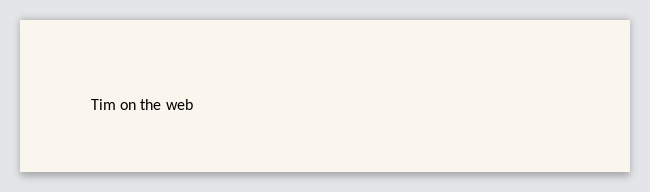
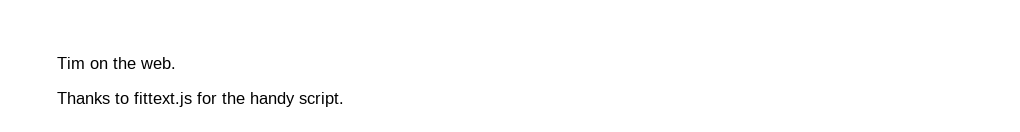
[165,99,193,110] web -> [140,57,176,69] [57,92,344,107] web. // Thanks to fittext.js for the handy script.

